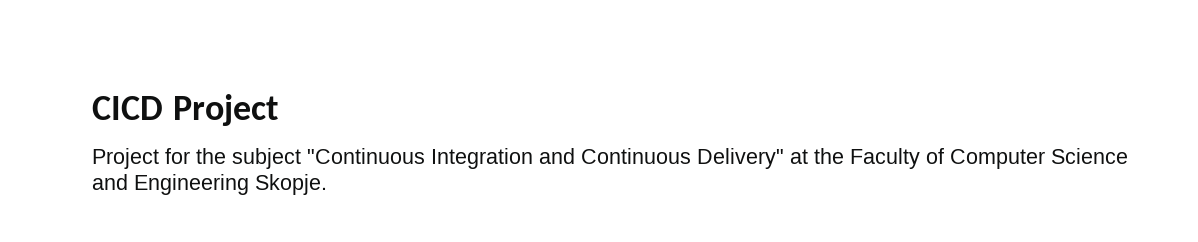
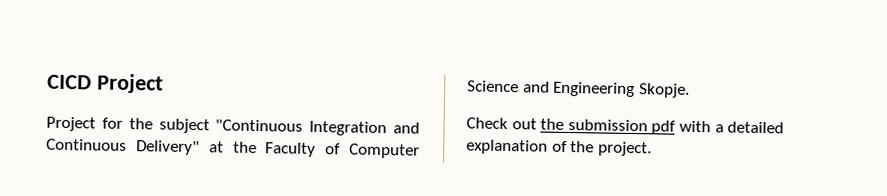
(327, 184) none -> [466,117,785,135] [466,139,652,157] // Check out the submission pdf with a detailed explanation of the project.

